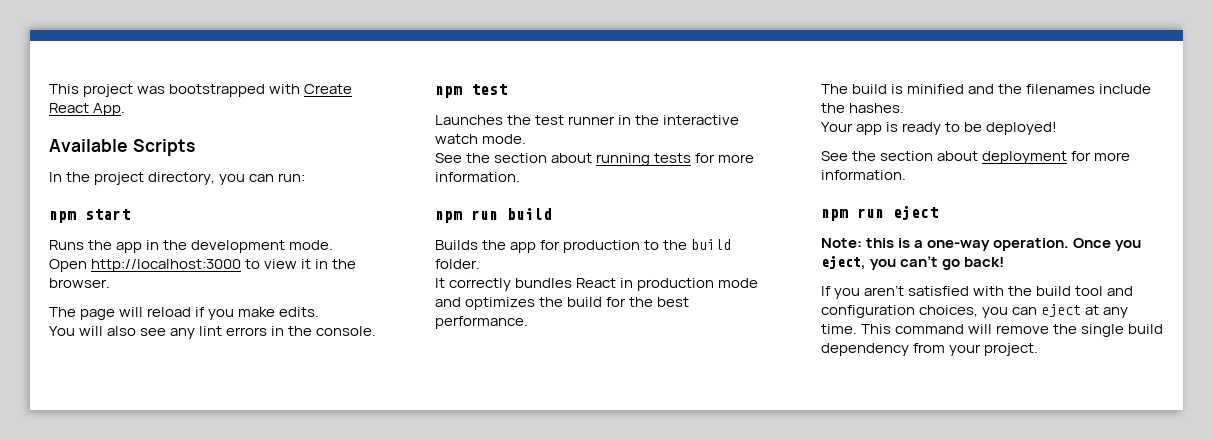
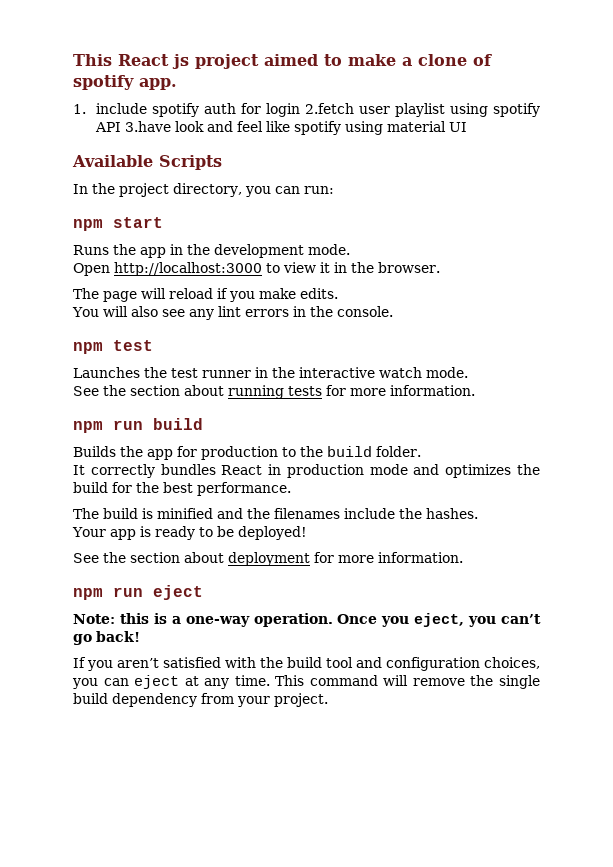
[49,84,353,97] [49,103,126,116] This project was bootstrapped with Create React App. -> [73,54,492,69] [73,75,177,90] [73,103,541,117] [94,121,467,135] This React js project aimed to make a clone of spotify app. // 1. include spotify auth for login 2.fetch user playlist using spotify API 3.have look and feel like spotify using material UI

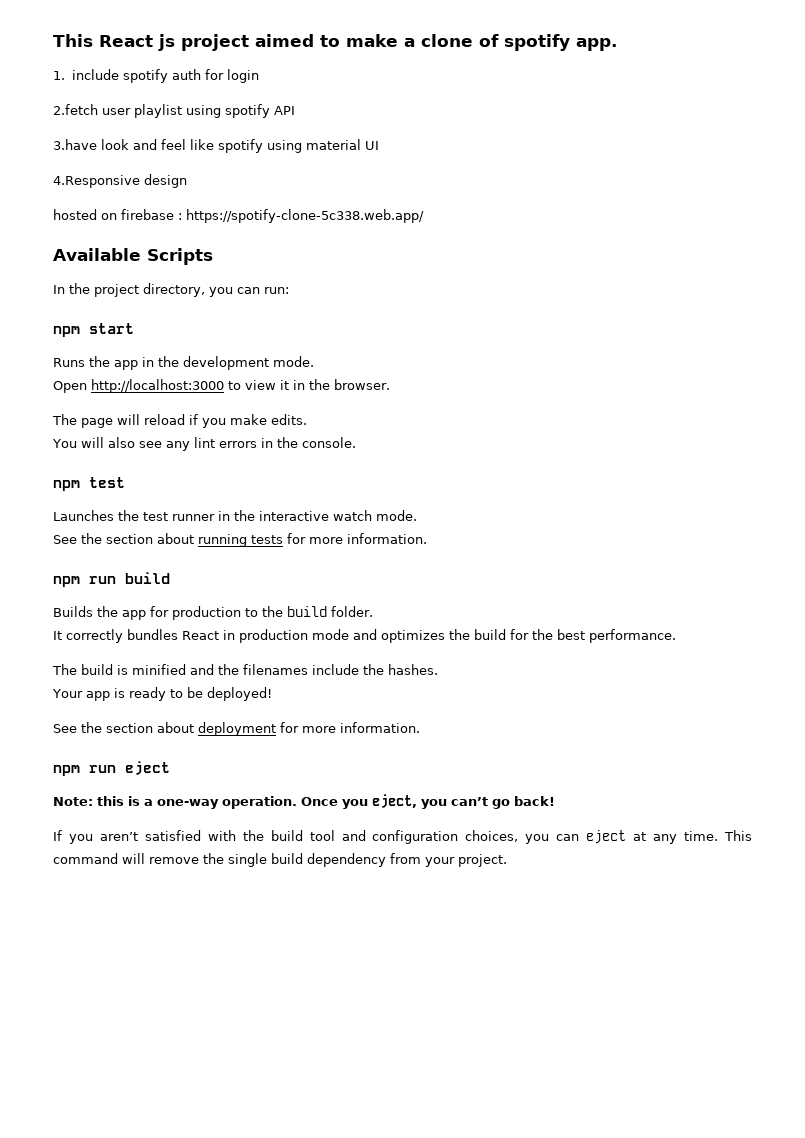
(300, 110) none -> (259, 76) //
(121, 127) none -> (295, 110) //
(467, 127) none -> [53,174,187,188] [53,209,424,223] // 4.Responsive design // hosted on firebase : https://spotify-clone-5c338.web.app/

